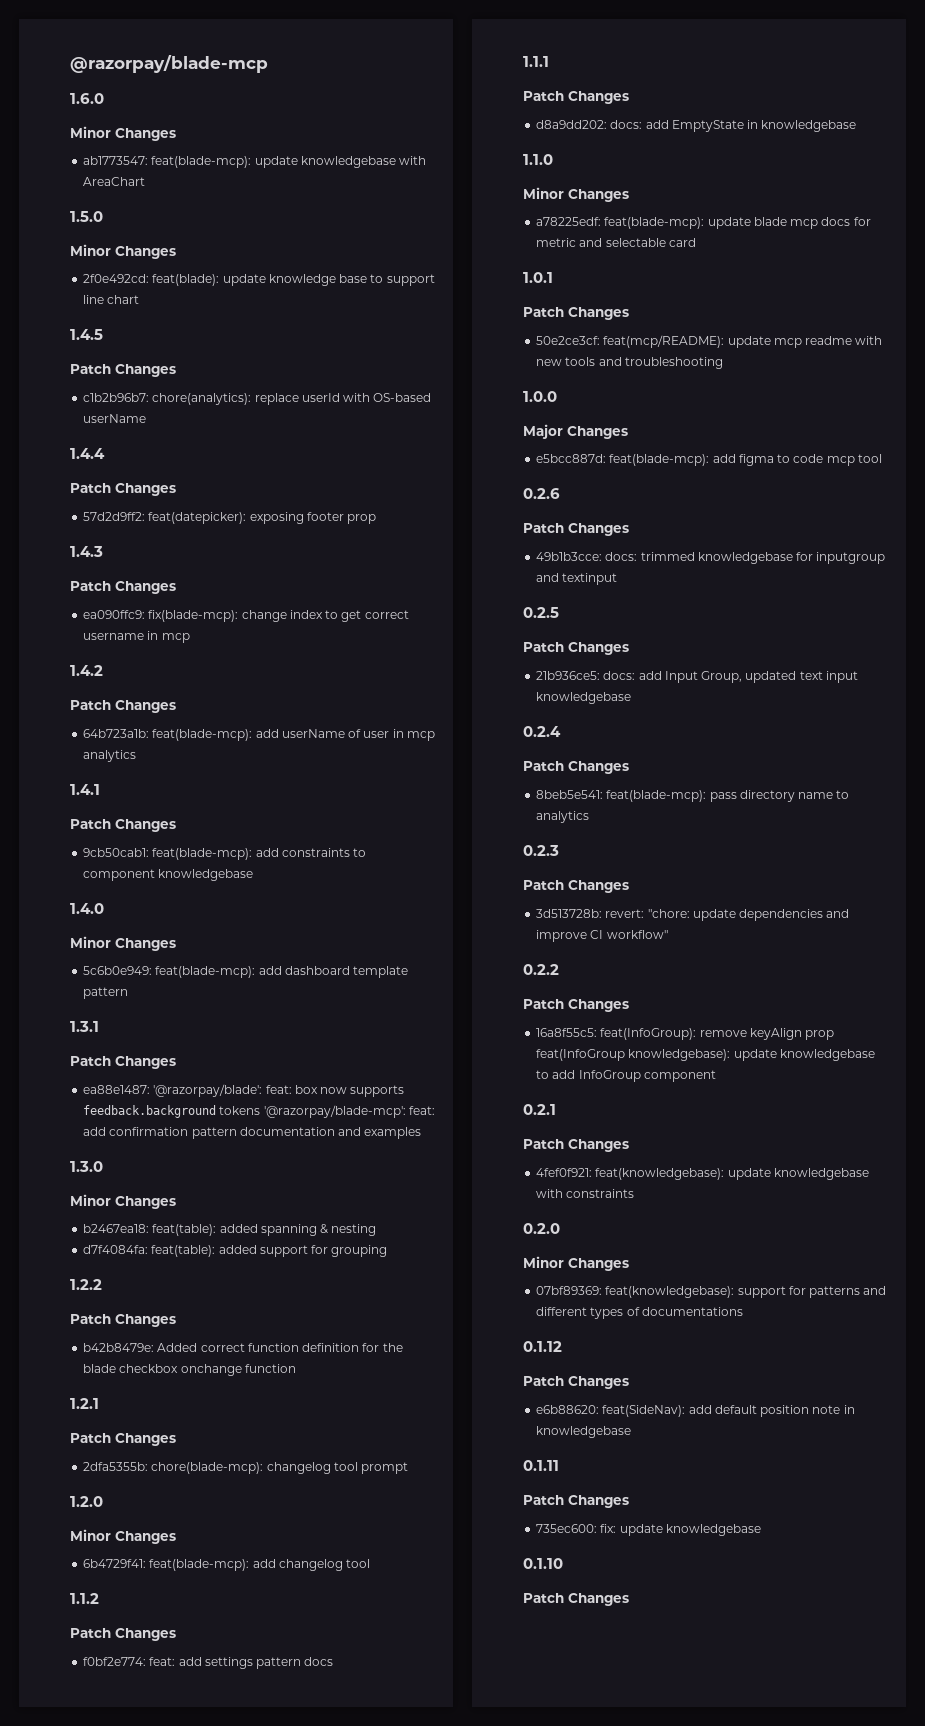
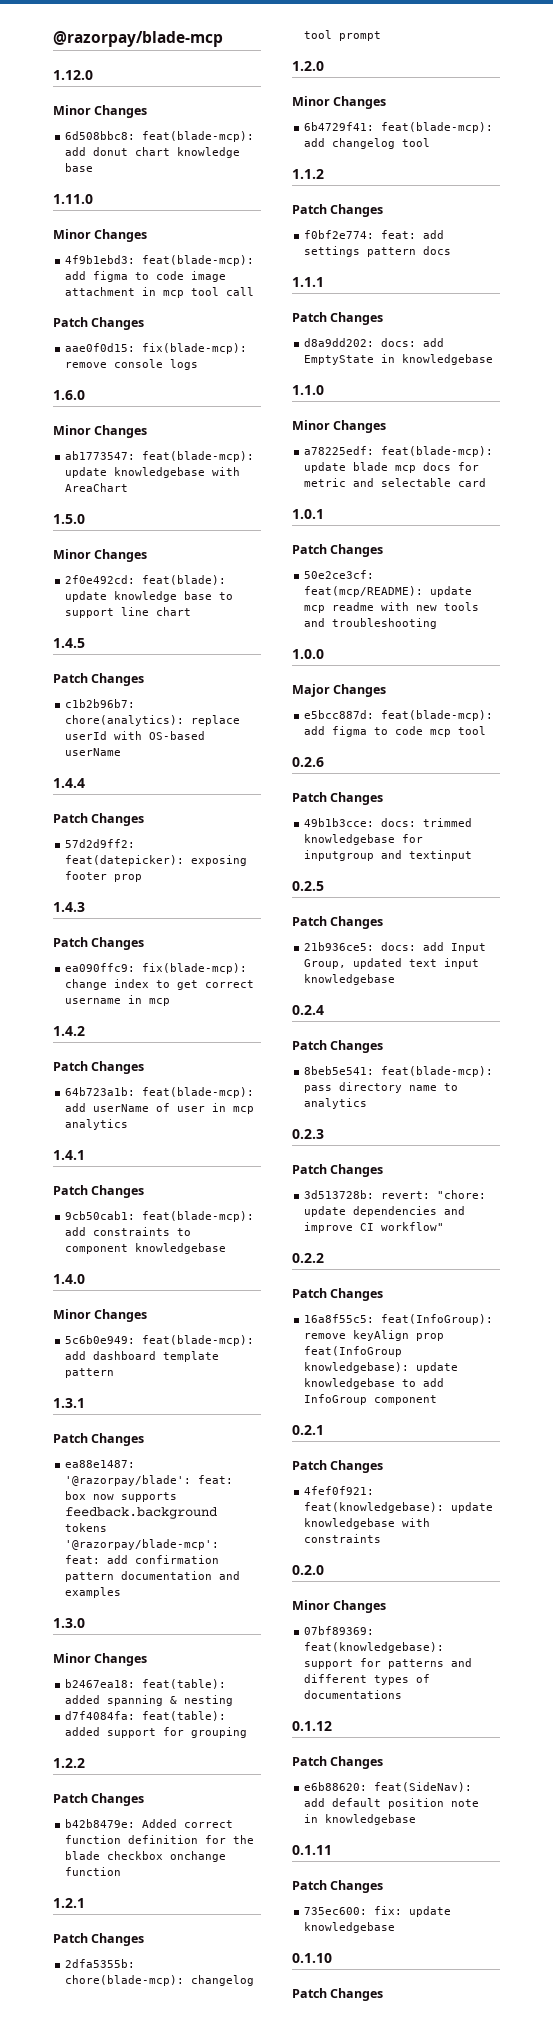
(268, 64) none -> [53,70,93,80] [53,105,148,118] [65,131,255,142] [65,147,241,158] [65,163,94,172] [53,194,93,204] [53,229,148,242] [65,255,255,266] [65,271,227,282] [65,287,255,298] [53,317,145,330] [65,343,248,354] [65,359,199,370] // 1.12.0 // Minor Changes // 6d508bbc8: feat(blade-mcp): add donut chart knowledge base // 1.11.0 // Minor Changes // 4f9b1ebd3: feat(blade-mcp): add figma to code image attachment in mcp tool call // Patch Changes // aae0f0d15: fix(blade-mcp): remove console logs

